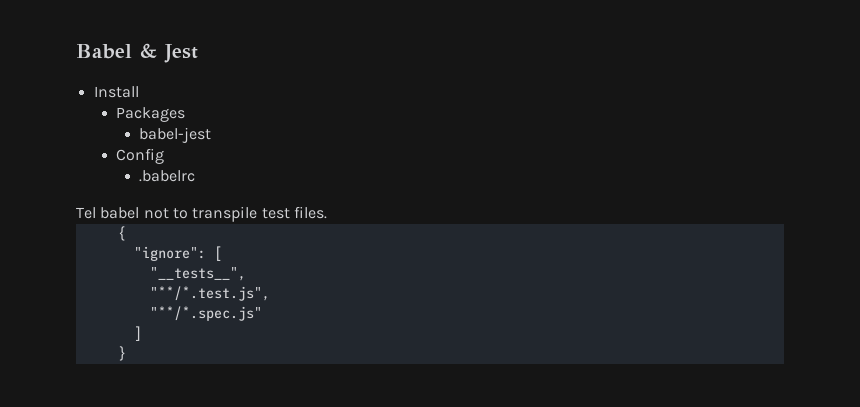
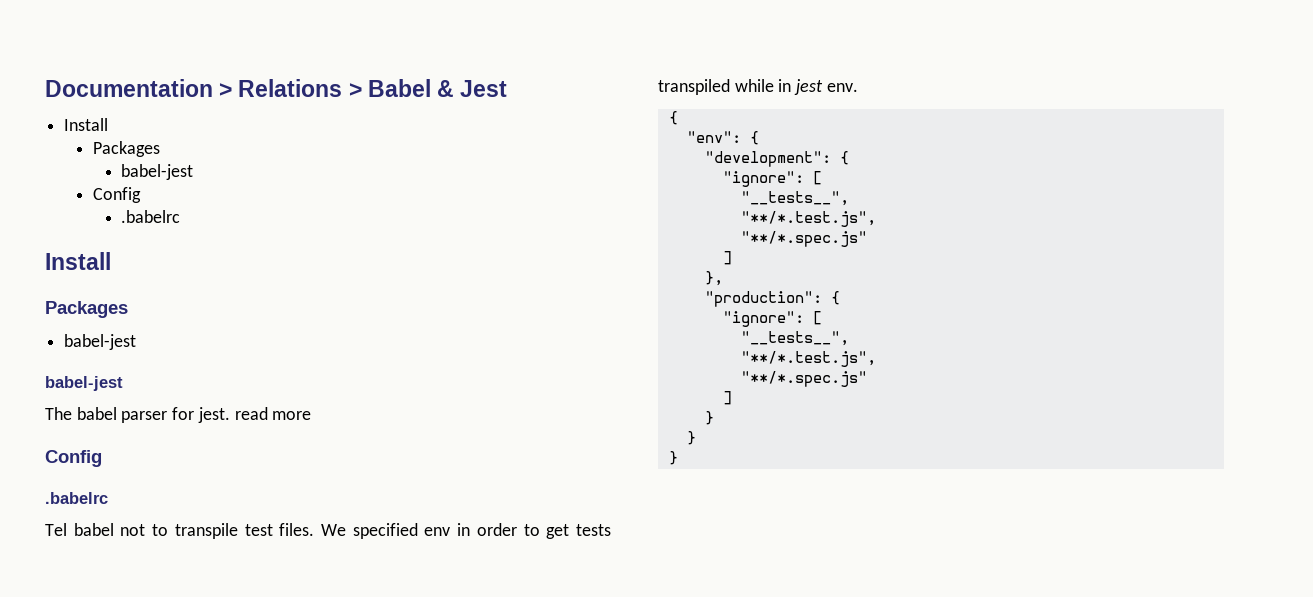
(76, 51) none -> [45,79,362,97] Documentation > Relations >
(196, 176) none -> [45,252,111,270] [45,301,128,318] [64,334,137,350] [45,376,123,391] [45,407,312,423] [45,450,102,467] [45,492,108,504] // Install // Packages // babel-jest // babel-jest // The babel parser for jest. read more // Config // .babelrc
(327, 212) // -> [321,523,612,539] [658,79,858,95] [668,111,678,125] [686,131,759,145] [704,151,849,167] [722,171,822,187] [740,191,849,206] [740,211,876,227] [740,231,867,247] [722,251,732,265] [704,271,723,286] [704,291,822,307] We specified env in order to get tests transpiled while in jest env. // { // "env": { // "development": { // "ignore": [ // "__tests__", // "**/*.test.js", // "**/*.spec.js" // ] // }, // "production":
(126, 353) none -> [686,431,696,445] [668,451,678,465] // } // }

